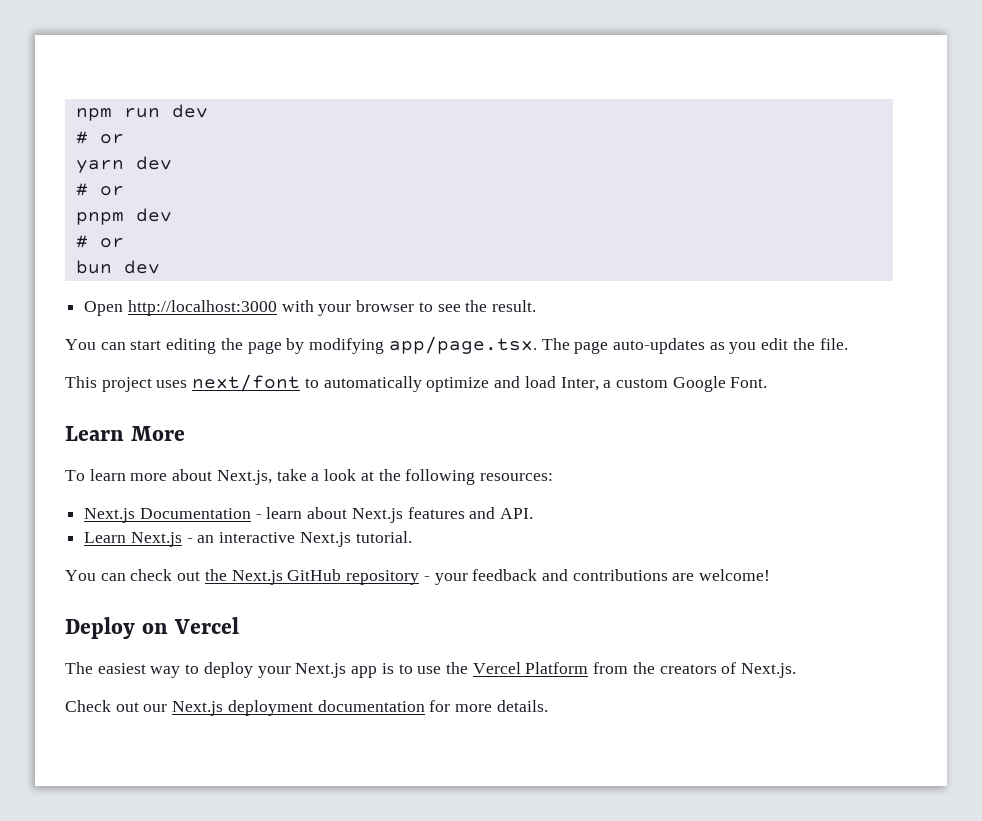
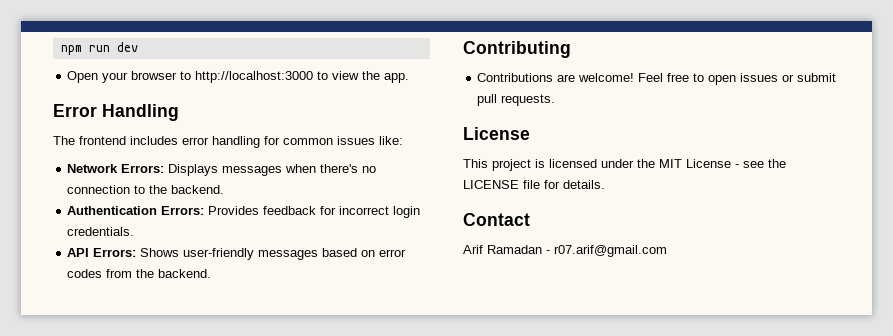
[75,131,124,144] [75,156,172,173] [75,183,124,196] [75,208,172,225] [75,235,124,248] [75,260,160,274] // # or // yarn dev // # or // pnpm dev // # or // bun dev -> (138, 47) none
[127,300,314,316] http://localhost:3000 with -> (99, 77) none
[437,300,537,312] [65,336,848,354] [65,374,768,392] [65,426,185,441] [65,469,553,485] [84,507,534,523] [84,531,412,547] [65,569,771,585] [65,617,239,639] [65,662,797,678] [65,700,548,716] see the result. // You can start editing the page by modifying app/page.tsx. The page auto-updates as you edit the file. // This project uses next/font to automatically optimize and load Inter, a custom Google Font. // Learn More // To learn more about Next.js, take a look at the following resources: // Next.js Documentation - learn about Next.js features and API. // Learn Next.js - an interactive Next.js tutorial. // You can check out the Next.js GitHub repository - your feedback and contributions are welcome! // Deploy on Vercel // The easiest way to deploy your Next.js app is to use the Vercel Platform from the creators of Next.js. // Check out our Next.js deployment documentation for more details. -> [195,71,410,83] [53,104,179,121] [53,136,403,148] [67,164,377,176] [67,185,225,194] [67,206,421,218] [67,227,135,236] [67,248,407,260] [67,269,212,278] [463,41,571,58] [477,73,837,85] [477,94,556,106] [463,127,530,140] [463,159,786,171] [463,180,605,189] [463,213,530,226] [463,245,667,257] http://localhost:3000 to view the app. // Error Handling // The frontend includes error handling for common issues like: // Network Errors: Displays messages when there's no connection to the backend. // Authentication Errors: Provides feedback for incorrect login credentials. // API Errors: Shows user-friendly messages based on error codes from the backend. // Contributing // Contributions are welcome! Feel free to open issues or submit pull requests. // License // This project is licensed under the MIT License - see the LICENSE file for details. // Contact // Arif Ramadan - r07.arif@gmail.com

